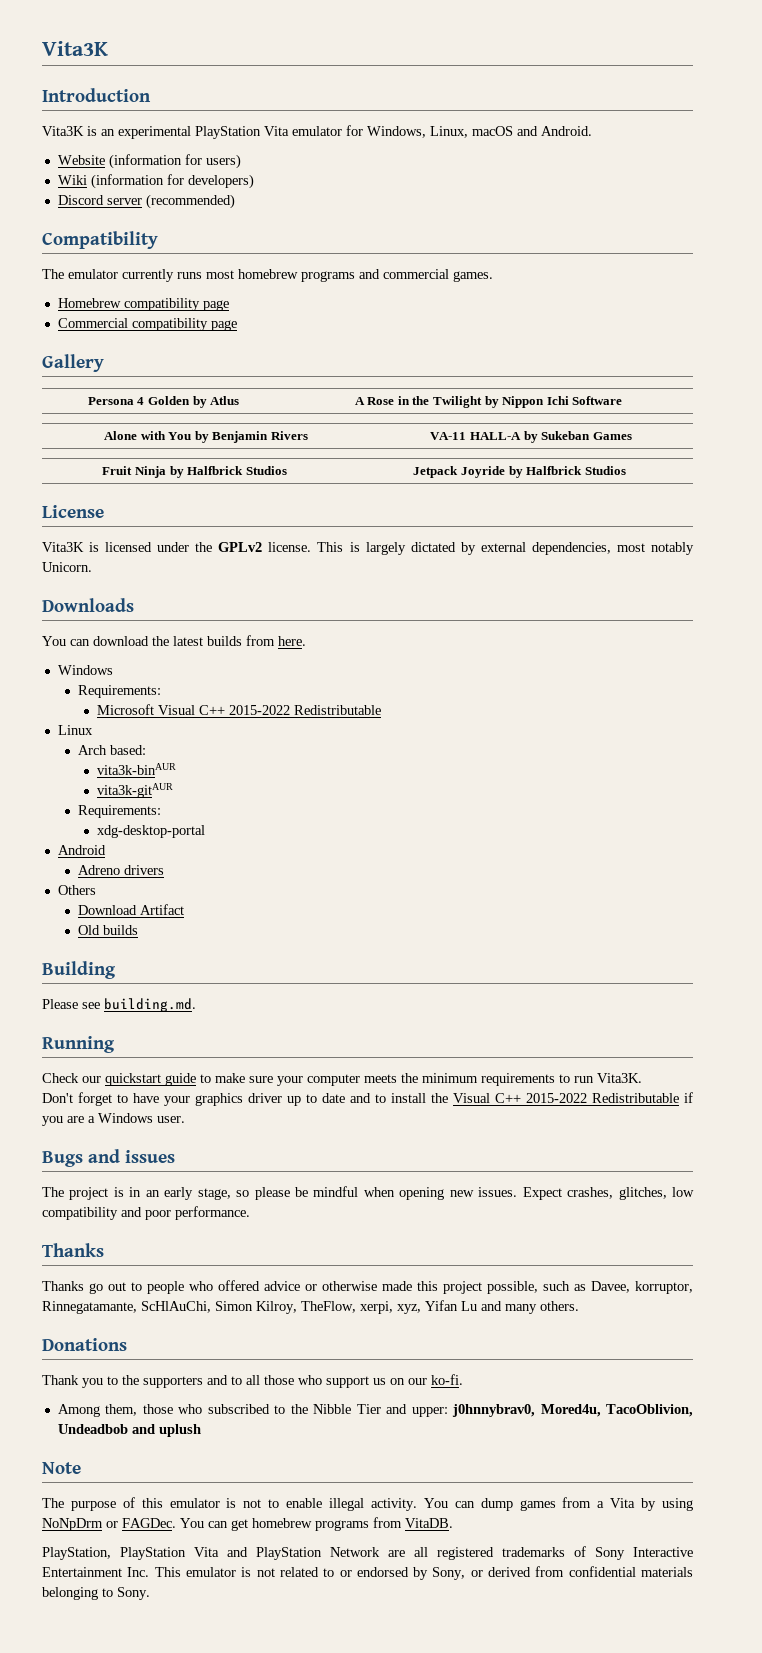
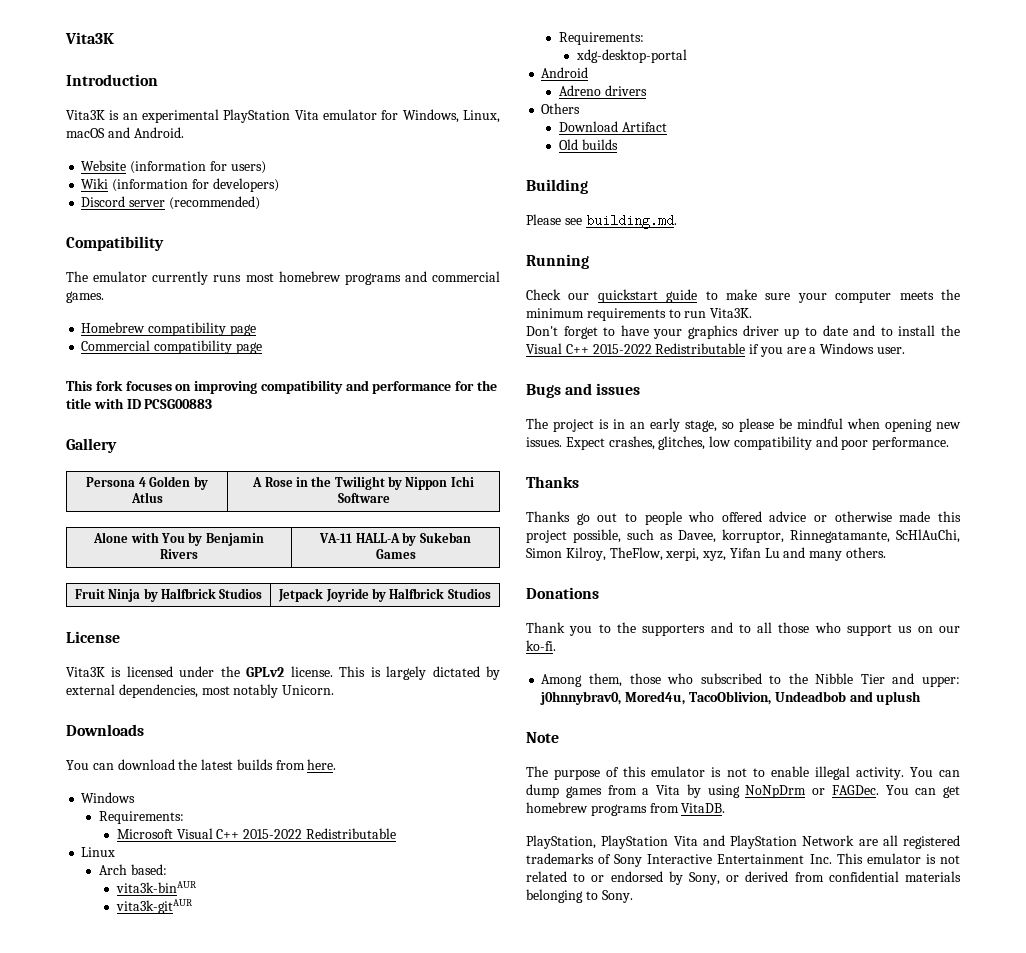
(237, 325) none -> [66,380,498,394] [66,398,213,409] // This fork focuses on improving compatibility and performance for the title with ID PCSG00883

